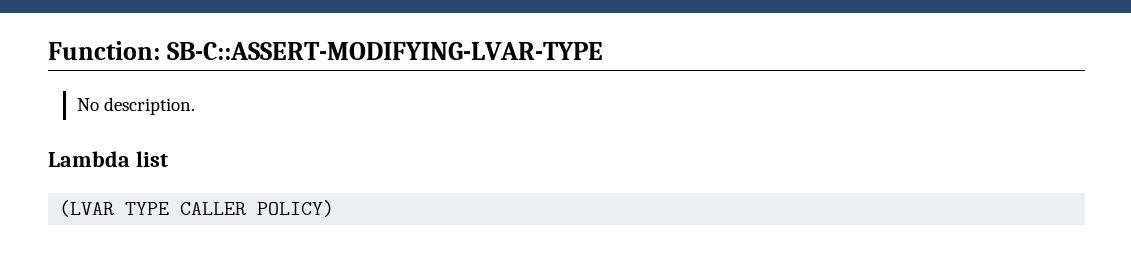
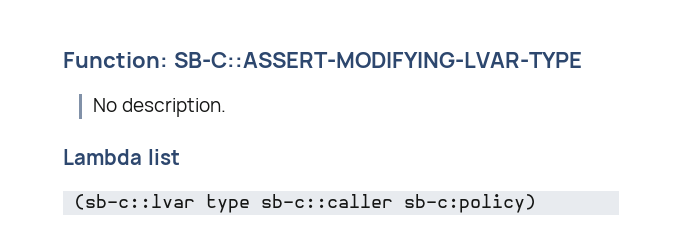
[59,200,335,217] (LVAR TYPE CALLER POLICY) -> [74,194,537,213] (sb-c::lvar type sb-c::caller sb-c:policy)

